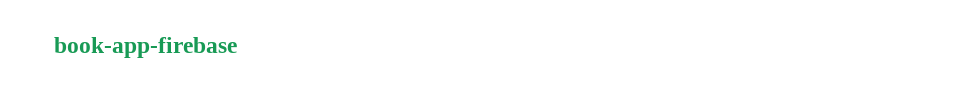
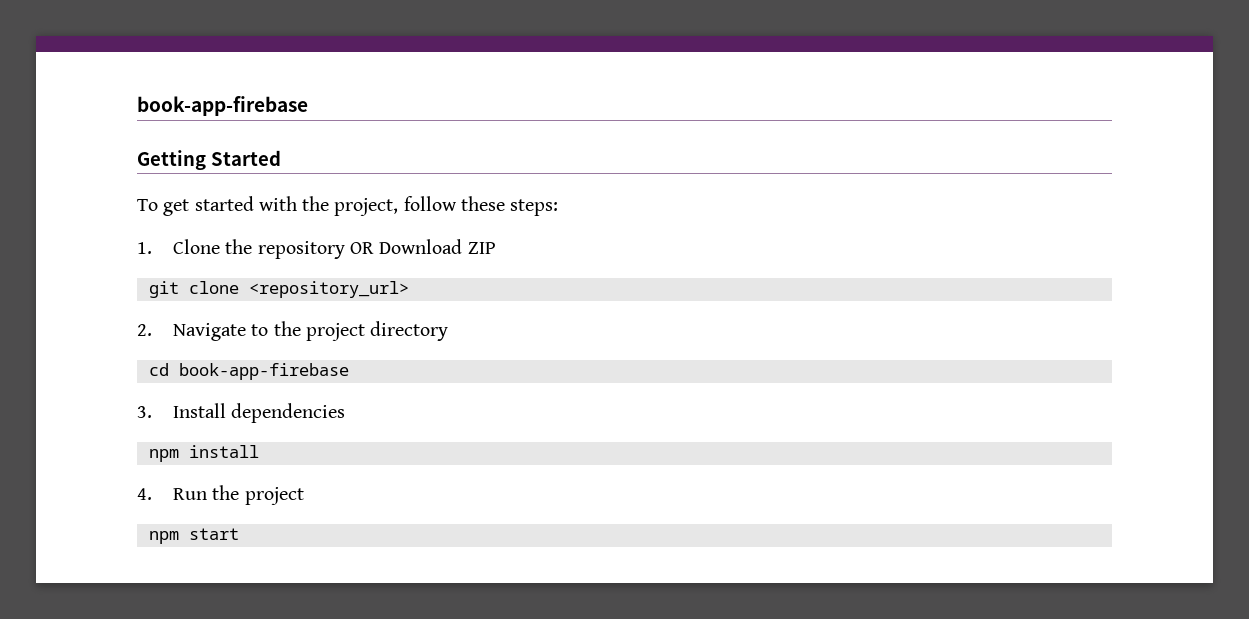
[54,37,237,58] book-app-firebase -> [137,96,308,116] [137,150,281,170] [137,196,559,216] [137,239,496,259] [148,281,409,298] [137,321,449,341] [148,363,349,380] [137,403,346,423] [148,445,259,462] [137,485,304,505] [148,528,239,544] book-app-firebase // Getting Started // To get started with the project, follow these steps: // 1. Clone the repository OR Download ZIP // git clone <repository_url> // 2. Navigate to the project directory // cd book-app-firebase // 3. Install dependencies // npm install // 4. Run the project // npm start

